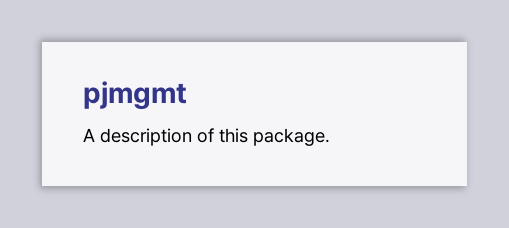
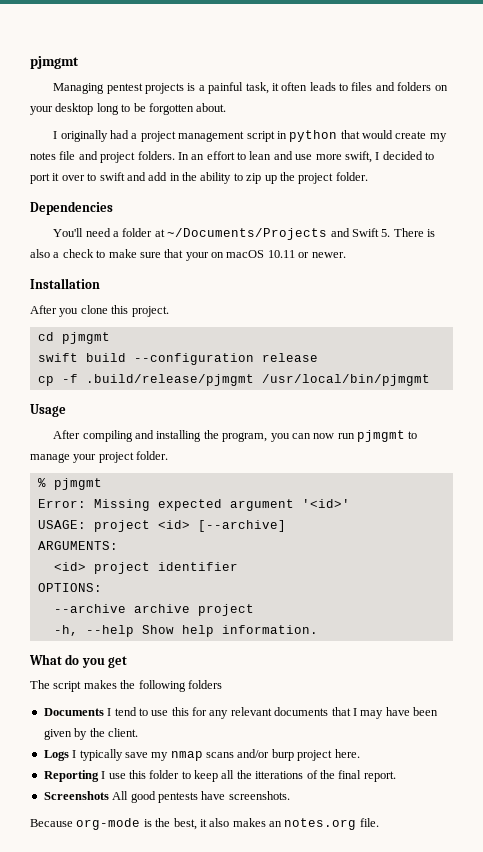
[83,81,187,110] [83,128,330,146] pjmgmt // A description of this package. -> [30,56,79,69] [53,82,448,94] [30,103,227,115] [53,130,447,142] [30,151,434,163] [30,172,368,184] [30,201,113,215] [53,228,436,240] [30,249,346,261] [30,278,100,289] [30,305,169,317] [37,332,110,344] [37,353,318,365] [37,374,430,386] [30,404,66,417] [53,430,418,442] [30,451,169,463] [37,478,102,490] [37,499,350,511] [37,520,286,532] [37,541,118,550] [53,562,238,574] [37,583,102,592] [53,604,254,616] [53,625,318,637] [29,654,128,668] [30,680,222,692] [43,707,438,719] [43,728,138,740] [43,749,360,761] [43,770,396,782] [43,791,290,803] [30,818,379,830] pjmgmt // Managing pentest projects is a painful task, it often leads to files and folders on your desktop long to be forgotten about. // I originally had a project management script in python that would create my notes file and project folders. In an effort to lean and use more swift, I decided to port it over to swift and add in the ability to zip up the project folder. // Dependencies // You'll need a folder at ~/Documents/Projects and Swift 5. There is also a check to make sure that your on macOS 10.11 or newer. // Installation // After you clone this project. // cd pjmgmt // swift build --configuration release // cp -f .build/release/pjmgmt /usr/local/bin/pjmgmt // Usage // After compiling and installing the program, you can now run pjmgmt to manage your project folder. // % pjmgmt // Error: Missing expected argument '<id>' // USAGE: project <id> [--archive] // ARGUMENTS: // <id> project identifier // OPTIONS: // --archive archive project // -h, --help Show help information. // What do you get // The script makes the following folders // Documents I tend to use this for any relevant documents that I may have been given by the client. // Logs I typically save my nmap scans and/or burp project here. // Reporting I use this folder to keep all the itterations of the final report. // Screenshots All good pentests have screenshots. // Because org-mode is the best, it also makes an notes.org file.

